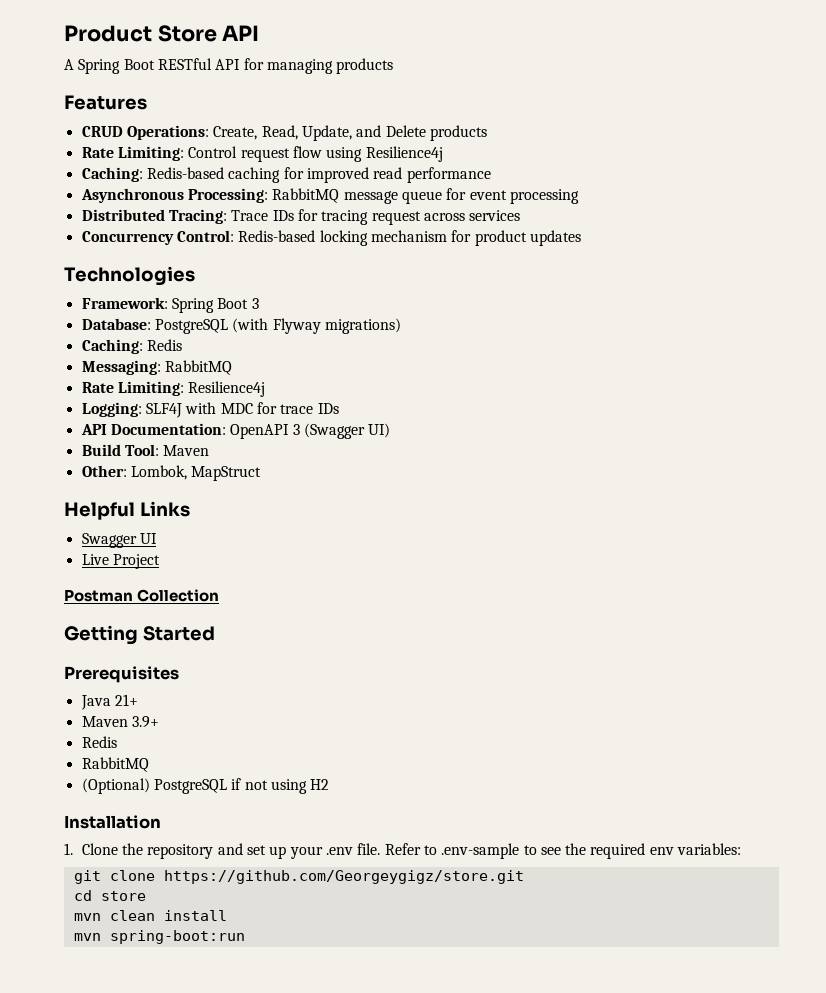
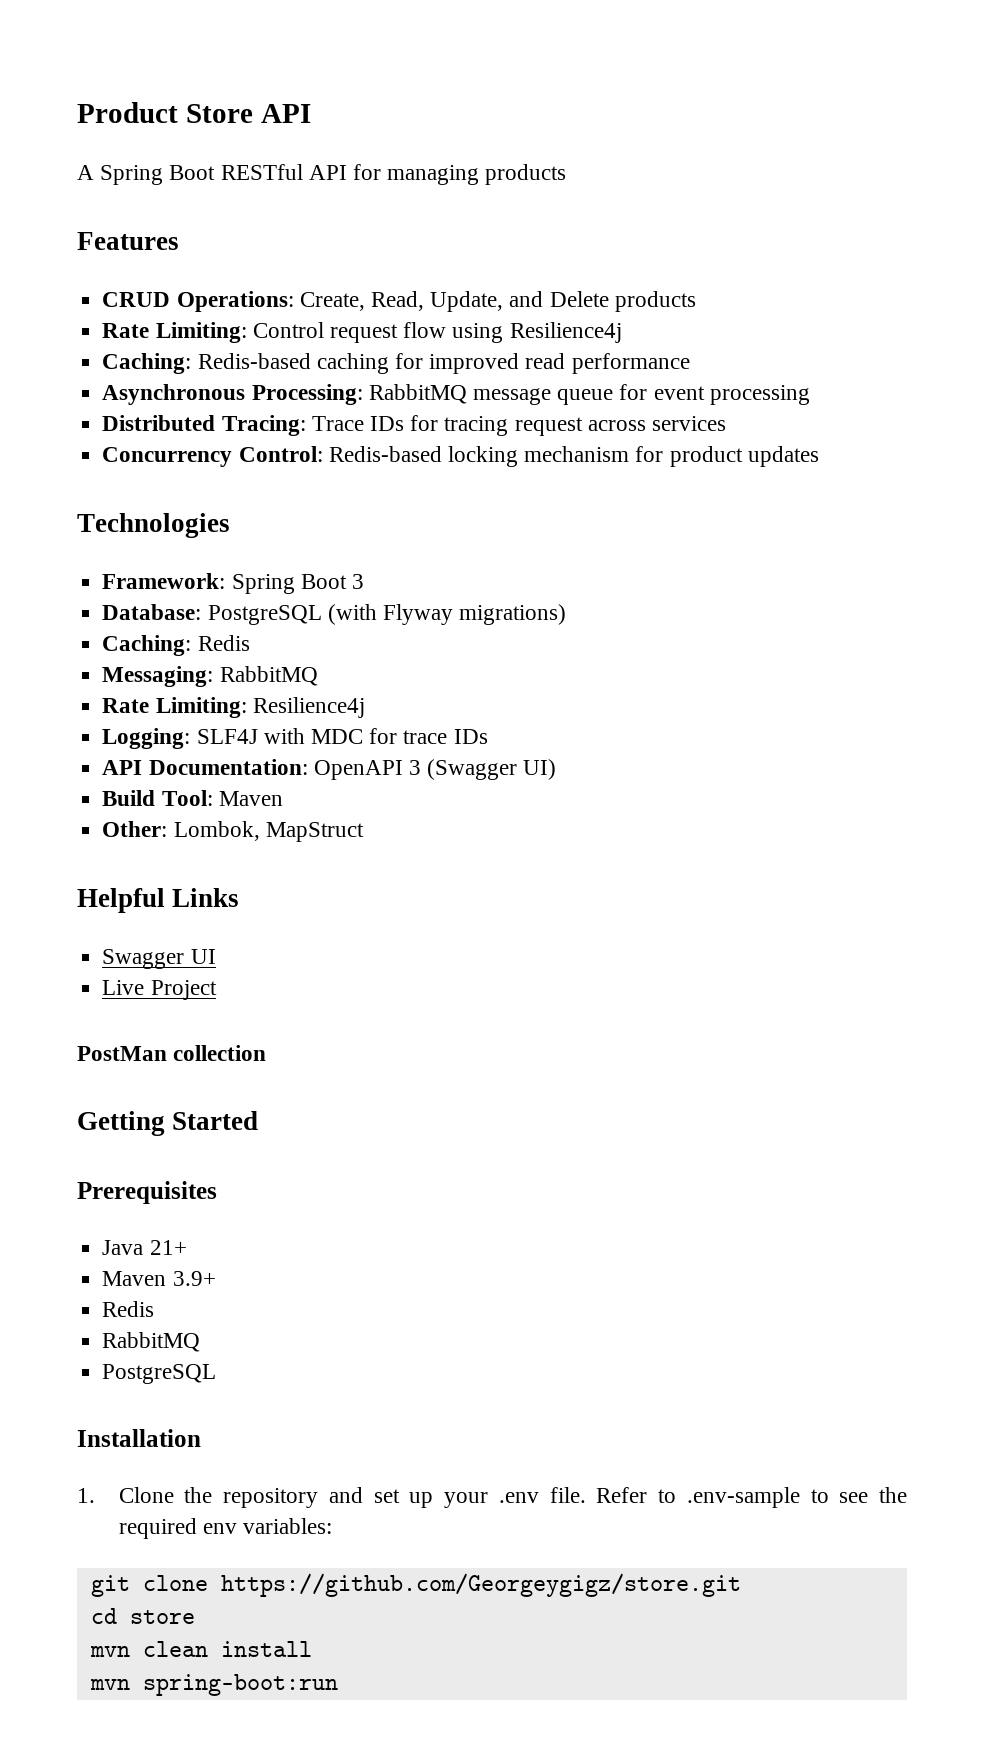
[64,589,220,602] Postman Collection -> [77,1045,267,1061] PostMan collection
[81,778,330,794] (Optional) PostgreSQL if not using H2 -> [102,1364,217,1384] PostgreSQL

